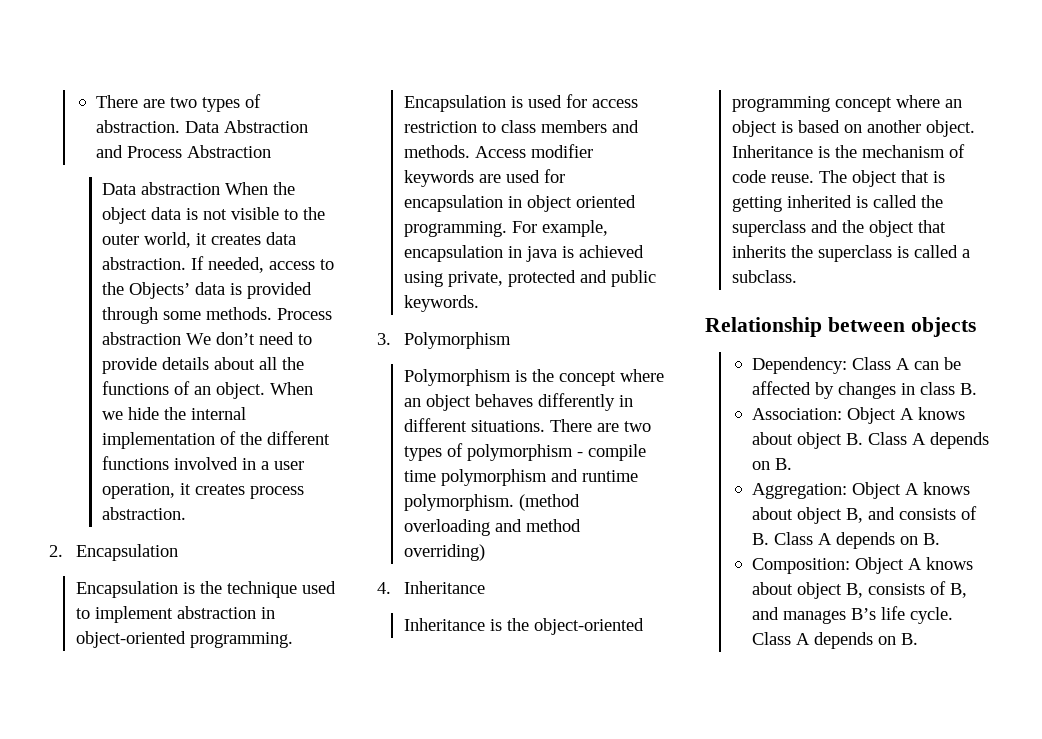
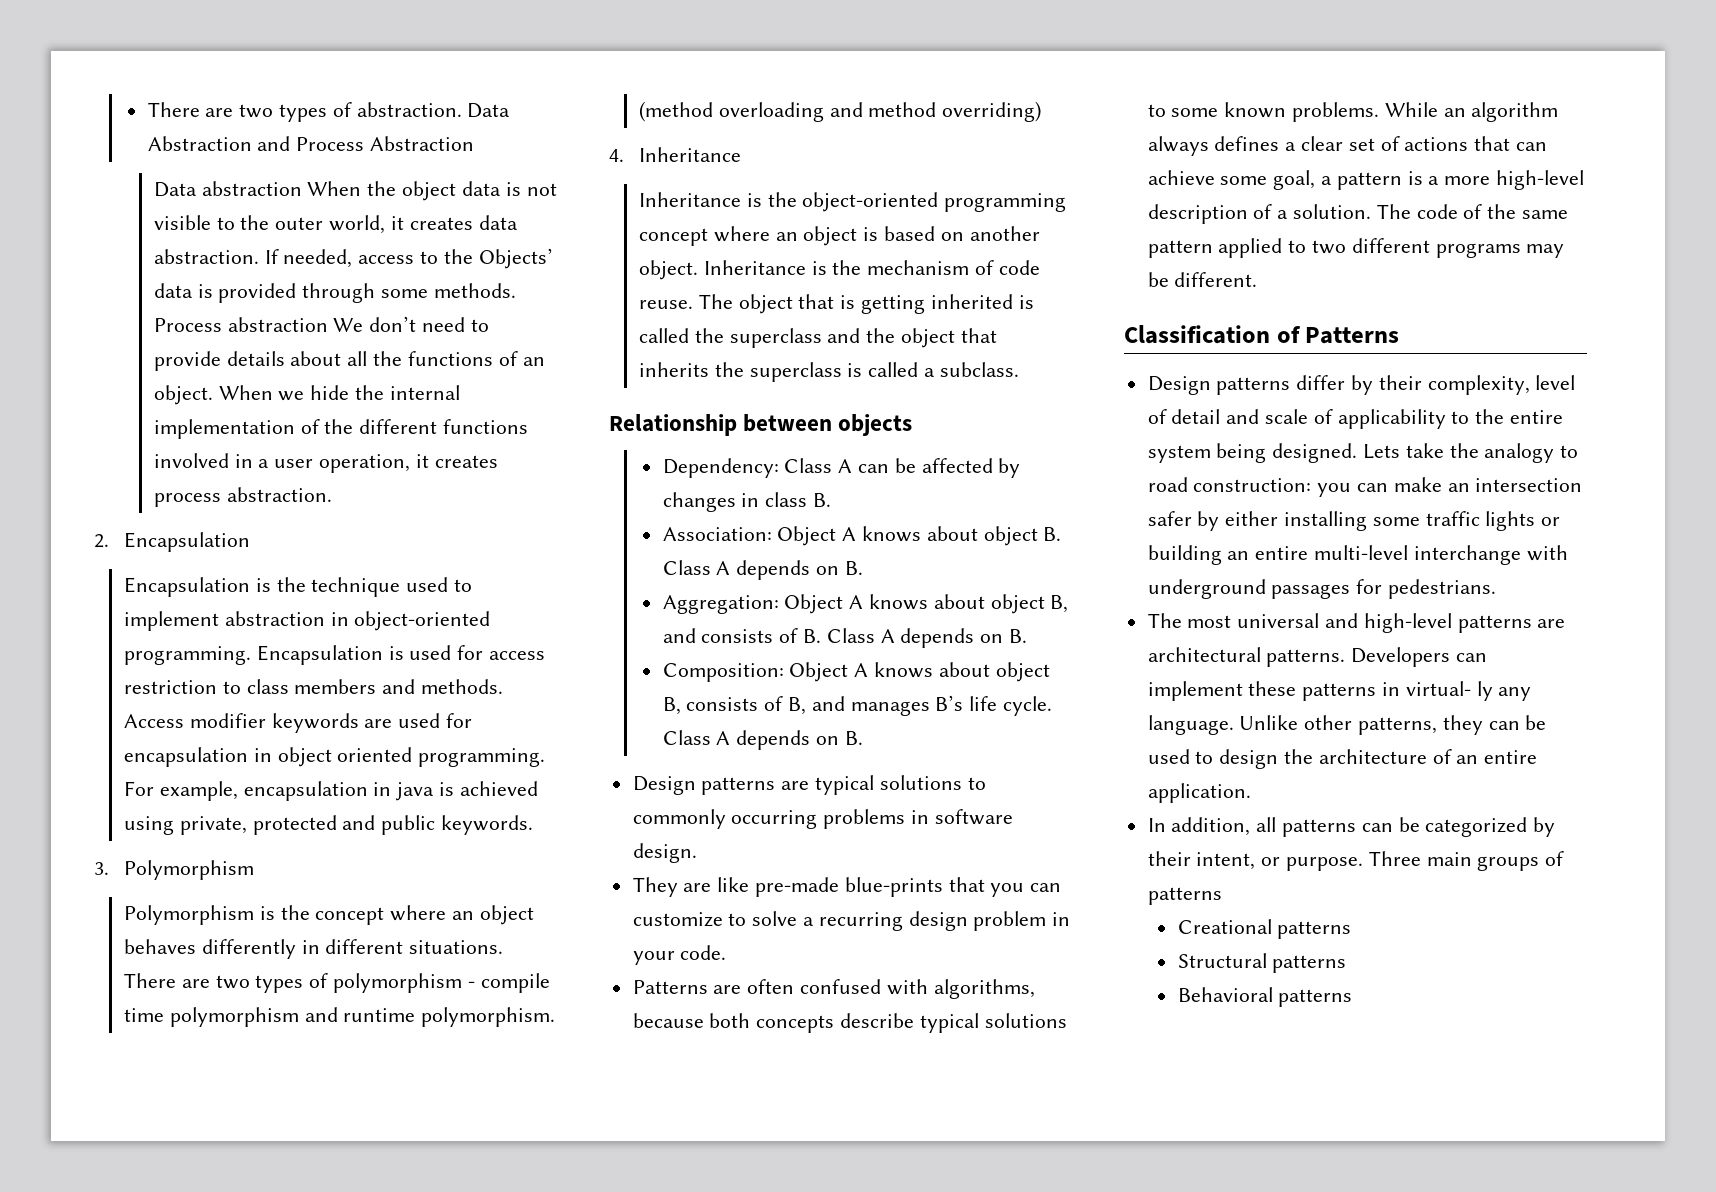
(919, 639) none -> [632,775,986,795] [632,809,1013,829] [632,843,697,863] [632,877,1062,897] [632,911,1071,931] [632,945,727,965] [632,979,1035,999] [632,1013,1067,1033] [1147,102,1559,122] [1147,136,1548,156] [1147,170,1585,190] [1147,204,1569,224] [1147,238,1565,258] [1147,272,1258,287] [1124,325,1400,344] [1147,375,1576,395] [1147,409,1564,429] [1147,443,1579,463] [1147,477,1583,497] [1147,511,1561,531] [1147,545,1568,565] [1147,579,1497,599] [1147,613,1566,633] [1147,647,1488,667] [1147,681,1532,701] [1147,715,1547,735] [1147,749,1538,769] [1147,783,1251,803] [1147,817,1556,837] [1147,851,1565,871] [1147,887,1222,905] [1177,919,1352,939] [1177,953,1347,973] [1177,987,1353,1007] // Design patterns are typical solutions to commonly occurring problems in software design. // They are like pre-made blue-prints that you can customize to solve a recurring design problem in your code. // Patterns are often confused with algorithms, because both concepts describe typical solutions to some known problems. While an algorithm always defines a clear set of actions that can achieve some goal, a pattern is a more high-level description of a solution. The code of the same pattern applied to two different programs may be different. // Classification of Patterns // Design patterns differ by their complexity, level of detail and scale of applicability to the entire system being designed. Lets take the analogy to road construction: you can make an intersection safer by either installing some traffic lights or building an entire multi-level interchange with underground passages for pedestrians. // The most universal and high-level patterns are architectural patterns. Developers can implement these patterns in virtual- ly any language. Unlike other patterns, they can be used to design the architecture of an entire application. // In addition, all patterns can be categorized by their intent, or purpose. Three main groups of patterns // Creational patterns // Structural patterns // Behavioral patterns

